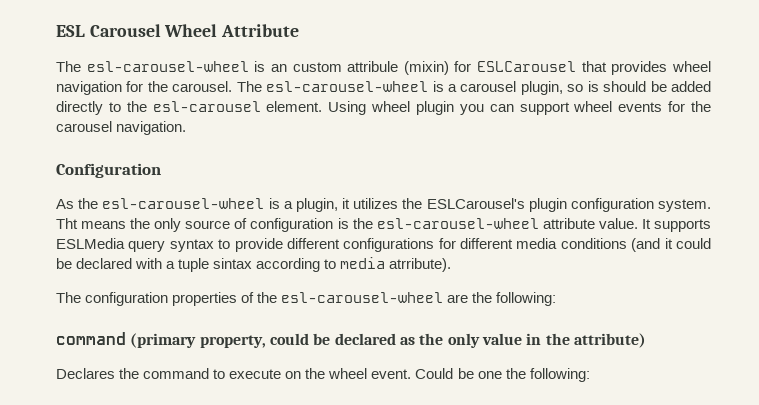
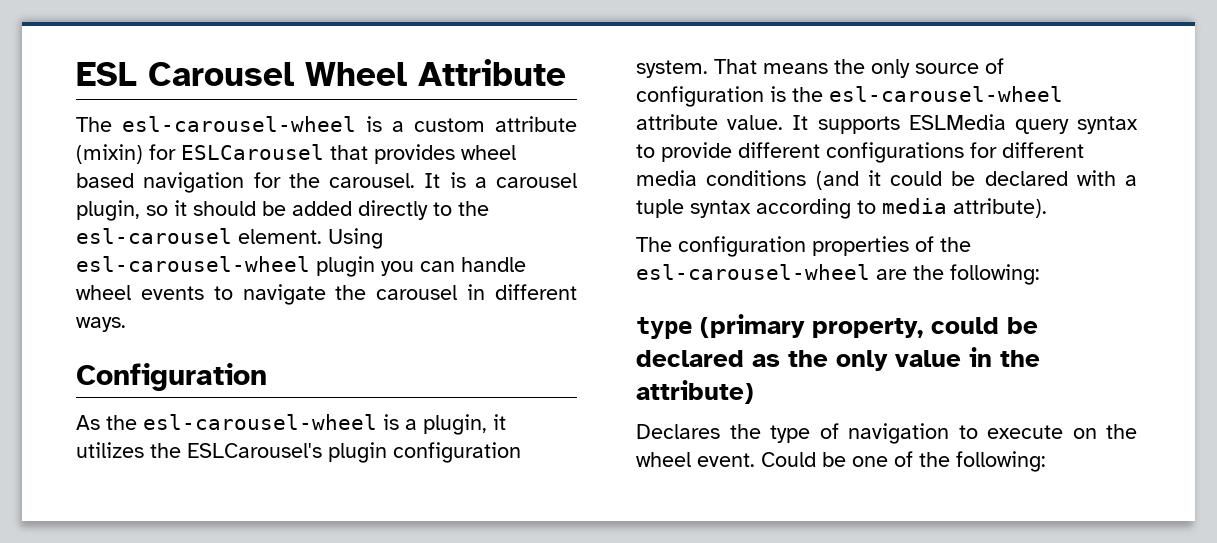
[270,61,399,72] an custom attribule -> [392,116,577,132] a custom attribute
(711, 66) none -> [76,173,134,188] based
[236,81,429,92] The esl-carousel-wheel -> [424,173,441,188] It
[587,81,599,92] is -> [174,200,187,216] it
[371,101,411,112] wheel -> [76,256,310,272] esl-carousel-wheel
[519,102,570,115] support -> [461,257,526,272] handle
[668,101,712,112] [56,121,187,135] for the carousel navigation. -> [213,284,577,305] [76,317,126,332] to navigate the carousel in different ways.
[56,218,78,229] Tht -> [714,59,757,74] That
[213,258,253,269] sintax -> [690,200,751,218] syntax
[389,258,452,272] atrribute). -> [953,198,1047,218] attribute).
[56,332,126,345] command -> [636,317,692,339] type
[143,368,210,379] command -> [770,423,949,444] type of navigation
(502, 375) none -> [894,451,913,467] of

